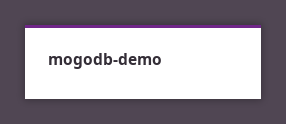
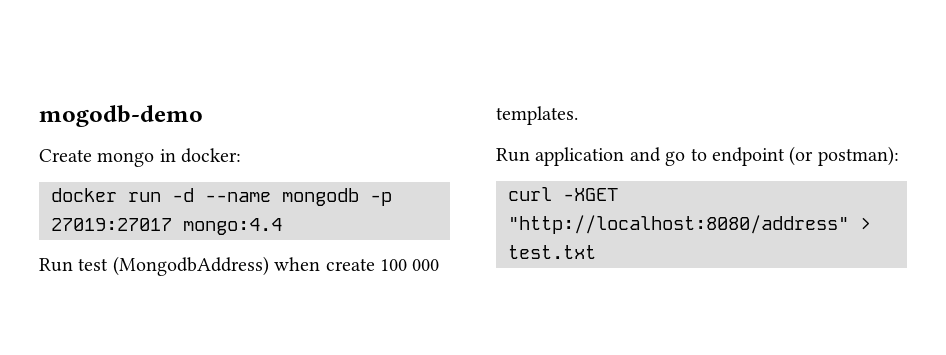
(162, 61) none -> [39,148,242,167] [51,188,392,206] [51,218,282,235] [39,256,440,276] [496,106,578,125] [496,146,899,166] [508,187,618,201] [508,215,871,234] [508,245,596,259] // Create mongo in docker: // docker run -d --name mongodb -p 27019:27017 mongo:4.4 // Run test (MongodbAddress) when create 100 000 templates. // Run application and go to endpoint (or postman): // curl -XGET "http://localhost:8080/address" > test.txt

